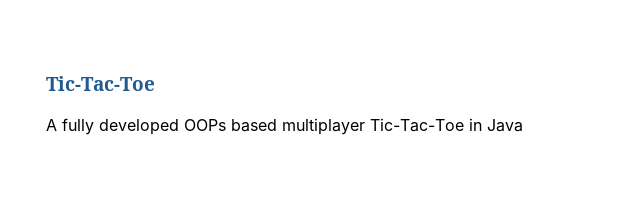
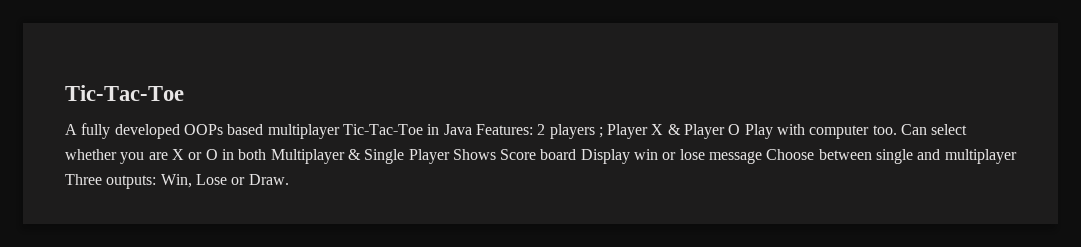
(523, 125) none -> [475,124,968,139] [65,149,1017,164] [65,174,289,189] Features: 2 players ; Player X & Player O Play with computer too. Can select whether you are X or O in both Multiplayer & Single Player Shows Score board Display win or lose message Choose between single and multiplayer Three outputs: Win, Lose or Draw.

